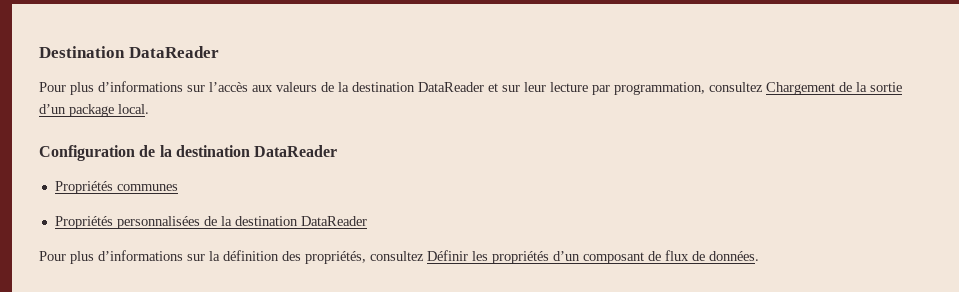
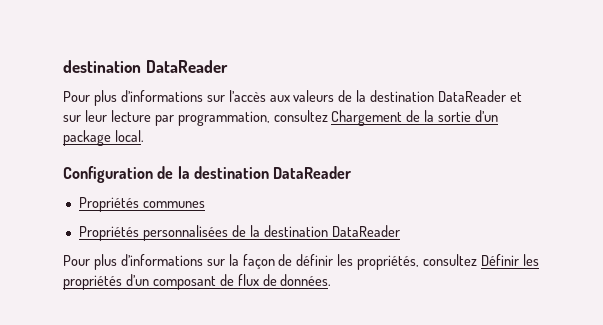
[39,46,125,58] Destination -> [63,60,141,73] destination
[223,250,301,261] définition des -> [242,254,354,269] façon de définir les

